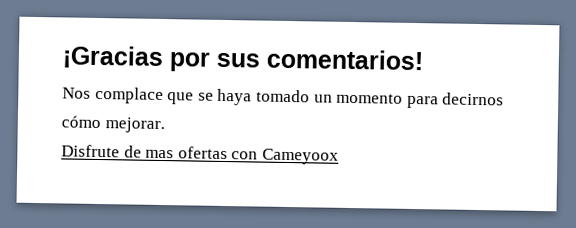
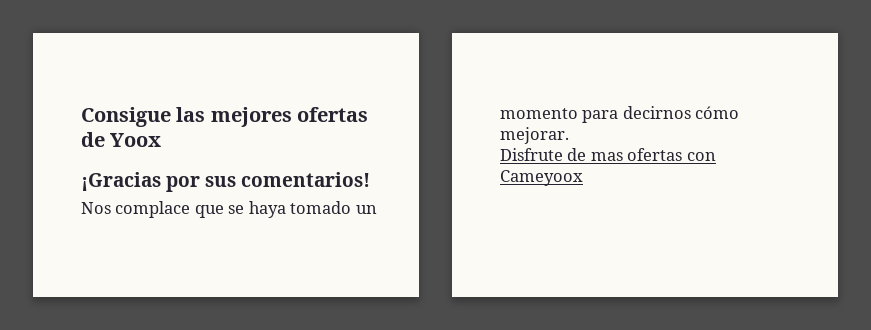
(62, 57) none -> [81,107,369,127] [81,132,162,147] Consigue las mejores ofertas de Yoox //

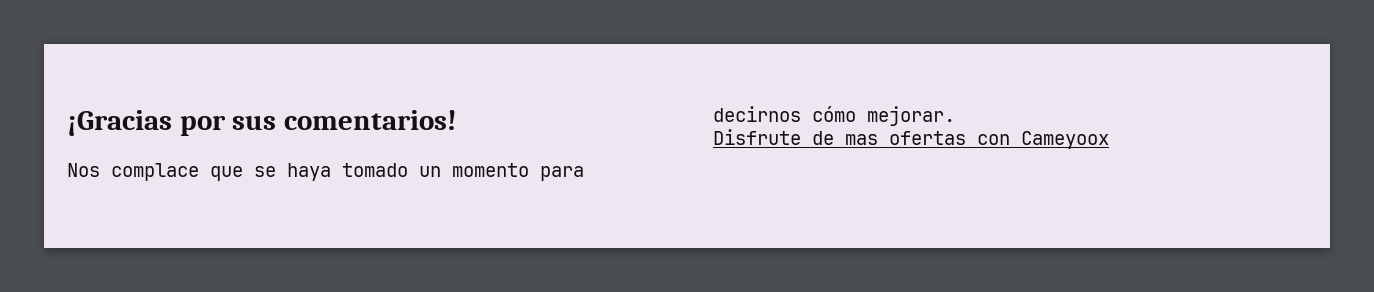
[81,107,369,127] [81,132,162,147] Consigue las mejores ofertas de Yoox // -> (67, 123) none

